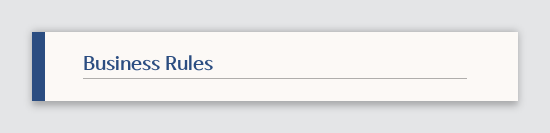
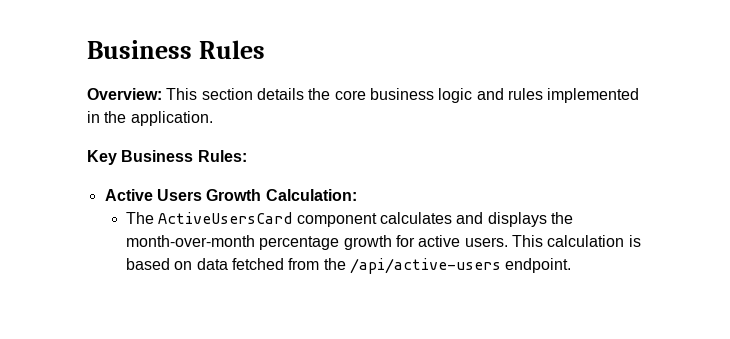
(213, 63) none -> [87,88,640,103] [87,111,213,126] [87,150,247,165] [104,189,357,201] [126,212,574,227] [126,235,641,250] [126,258,572,274] // Overview: This section details the core business logic and rules implemented in the application. // Key Business Rules: // Active Users Growth Calculation: // The ActiveUsersCard component calculates and displays the month-over-month percentage growth for active users. This calculation is based on data fetched from the /api/active-users endpoint.

